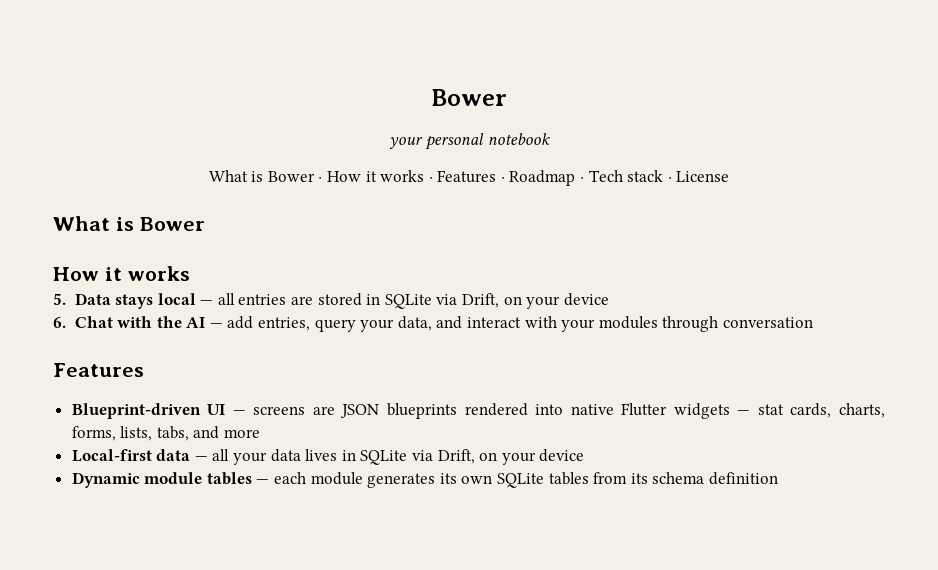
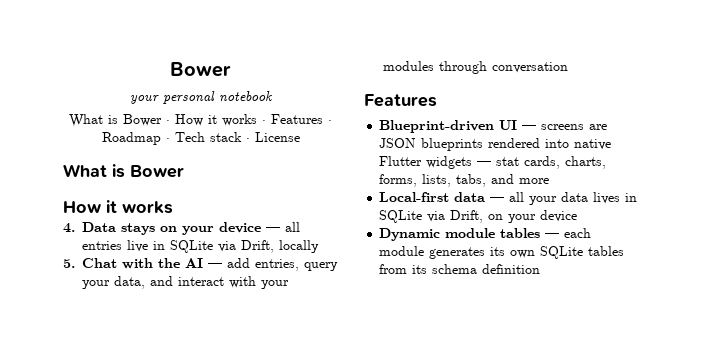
[53,293,66,305] 5. -> [63,223,75,233] 4.
[157,293,196,305] local -> [160,222,261,235] on your device
[291,293,609,309] [53,317,66,328] are stored in SQLite via Drift, on your device // 6. -> [127,240,319,253] [63,259,75,268] live in SQLite via Drift, locally // 5.

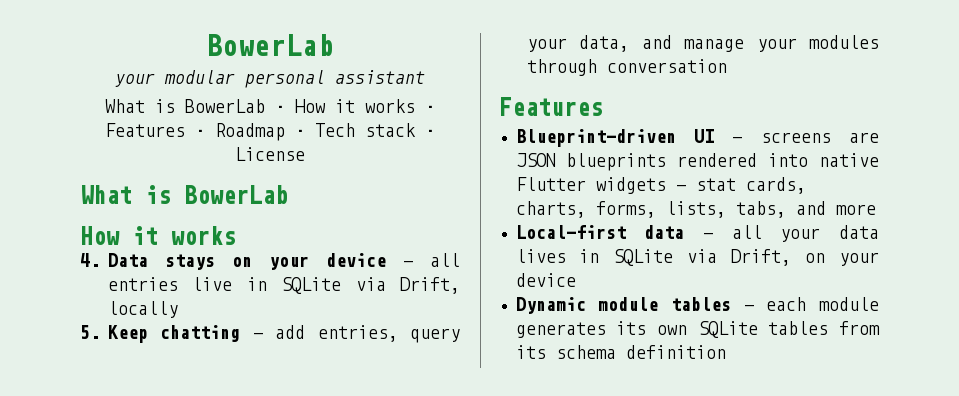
[170,62,231,77] [130,91,273,104] [69,114,162,127] Bower // your personal notebook // What is Bower -> [206,34,334,56] [115,70,425,88] [105,99,265,113] BowerLab // your modular personal assistant // What is BowerLab
[130,165,184,178] Bower -> [184,185,288,204] BowerLab
[82,258,203,269] Chat with the AI -> [107,325,240,343] Keep chatting
[178,276,256,288] interact with -> [684,39,744,52] manage

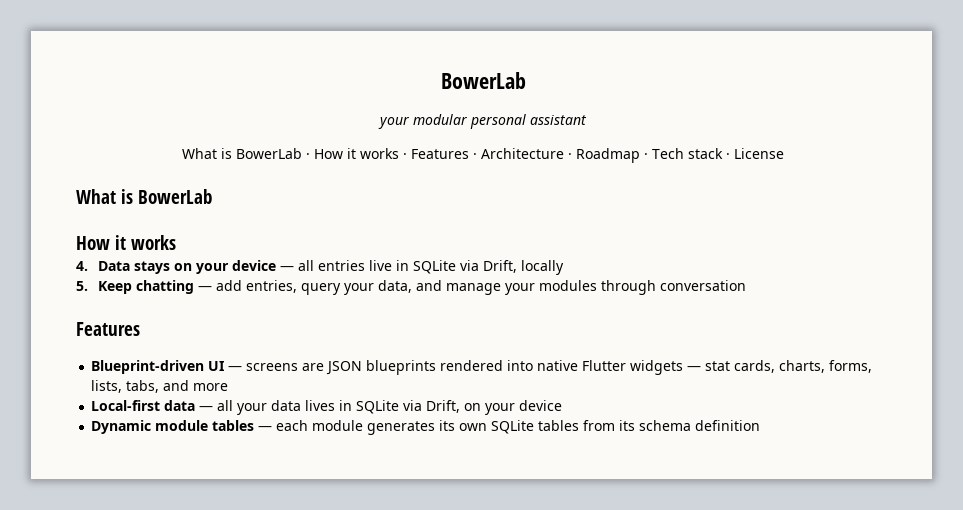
(205, 133) none -> [481,148,572,159] Architecture ·

